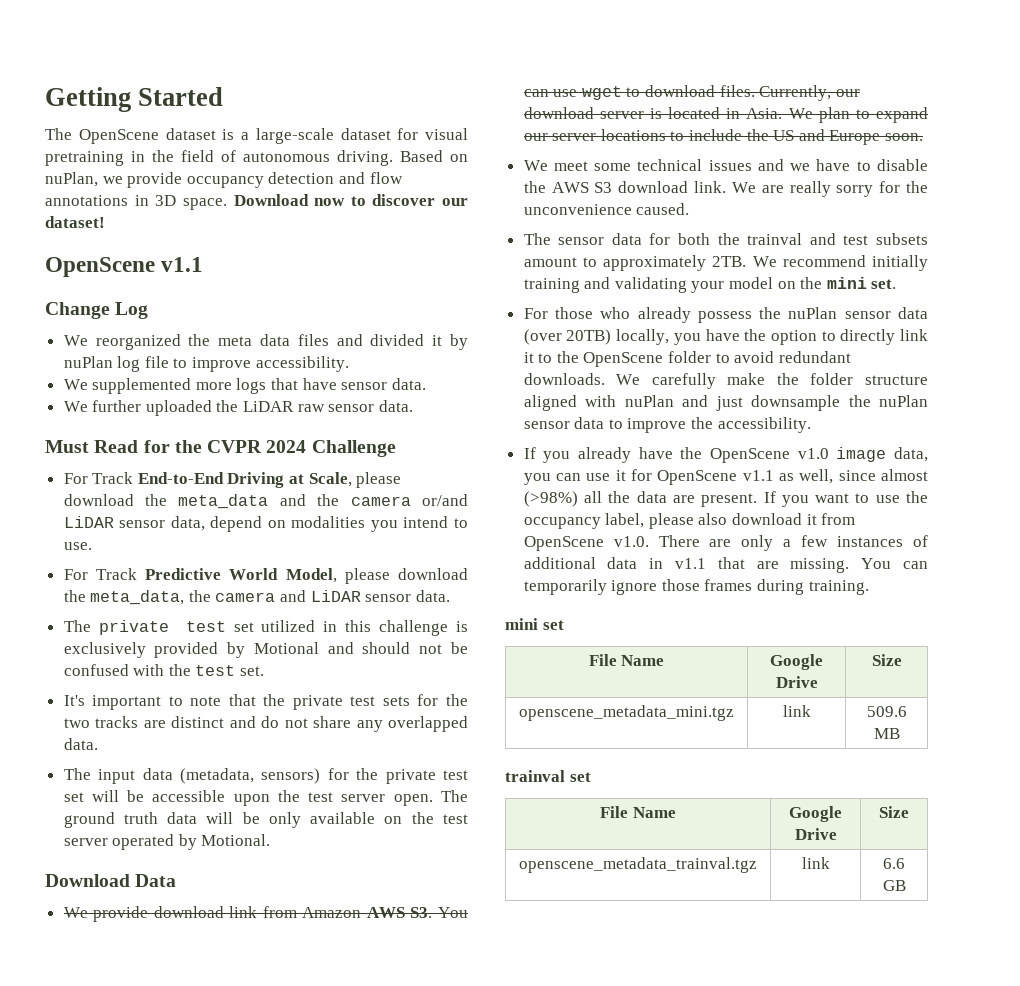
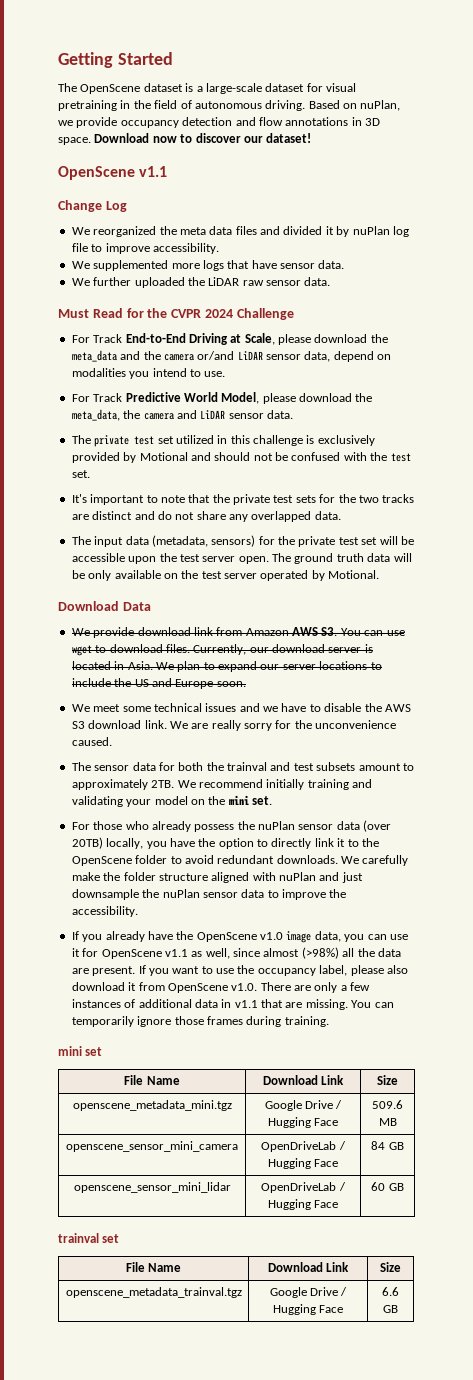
[770,654,823,670] [775,676,818,688] Google Drive -> [262,1075,345,1085] Download Link
[782,705,811,717] [866,706,907,717] [873,728,900,739] link | 509.6 MB -> [264,1100,343,1111] [267,1117,339,1128] [372,1100,403,1109] [378,1118,397,1126] [66,1141,238,1152] [261,1141,346,1152] [267,1158,339,1169] [371,1141,404,1150] [73,1182,231,1193] [261,1182,346,1193] [267,1199,339,1210] [371,1182,404,1191] Google Drive / Hugging Face | 509.6 MB // openscene_sensor_mini_camera | OpenDriveLab / Hugging Face | 84 GB // openscene_sensor_mini_lidar | OpenDriveLab / Hugging Face | 60 GB
[789,806,842,822] [794,828,837,840] Google Drive -> [267,1262,350,1272] Download Link
[801,857,830,869] link -> [269,1287,348,1298] [272,1304,344,1315] Google Drive / Hugging Face

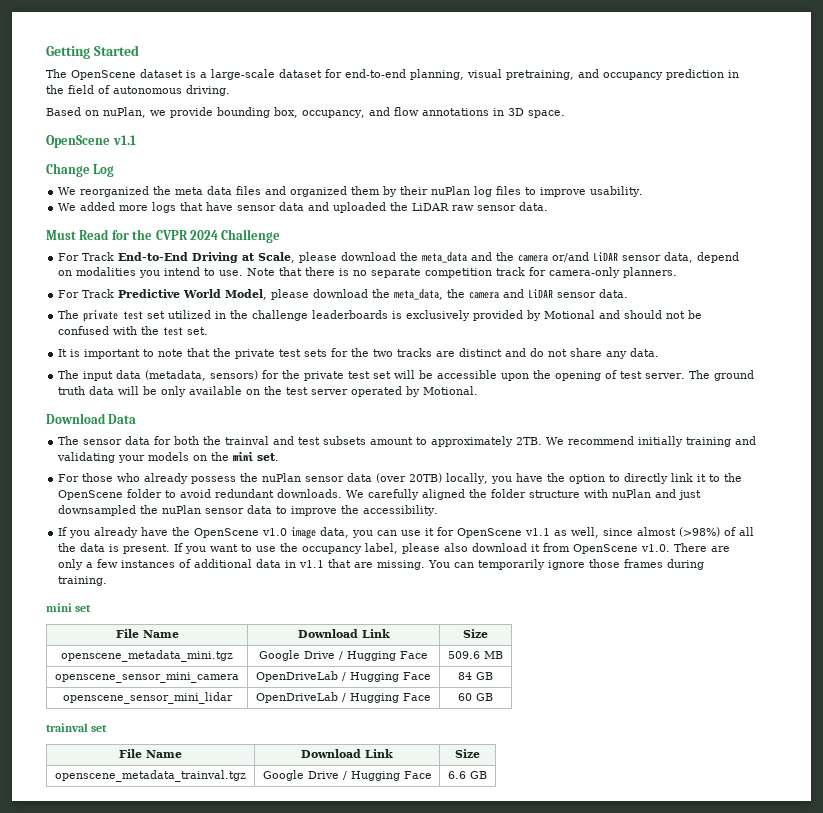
[326,83,356,92] [58,100,117,111] visual pretraining -> [345,69,724,80] end-to-end planning, visual pretraining, and occupancy prediction
(306, 105) none -> (230, 90) //
[120,117,233,128] occupancy detection -> [217,107,365,118] bounding box, occupancy,
[94,133,312,143] Download now to discover our dataset! -> (565, 114) none
[283,226,350,237] divided it by -> [290,186,429,197] organized them by their
[71,243,219,254] [71,260,169,271] file to improve accessibility. // We supplemented -> [496,186,644,197] [58,202,116,211] files to improve usability. // We added
[318,260,345,269] [71,277,132,286] data. // We further -> [279,202,330,211] data and
(226, 374) none -> [247,267,678,278] Note that there is no separate competition track for camera-only planners.
[230,435,303,446] this challenge -> [230,310,389,321] the challenge leaderboards
[71,494,87,503] It's -> [58,349,81,357] It is
[251,511,312,522] overlapped -> (628, 355) none
[179,554,269,564] test server open. -> [555,370,686,381] opening of test server.
[71,627,405,638] [71,644,373,656] [71,661,382,672] [71,678,246,689] [71,703,411,712] [71,720,397,731] [71,737,112,746] // We provide download link from Amazon AWS S3. You can use wget to download files. Currently, our download server is located in Asia. We plan to expand our server locations to include the US and Europe soon. // We meet some technical issues and we have to disable the AWS S3 download link. We are really sorry for the unconvenience caused. -> (137, 419) none
[154,796,188,805] model -> [148,452,190,461] models
[71,872,100,881] make -> [422,489,466,500] aligned
[211,872,250,883] aligned -> (581, 494) none
[71,889,139,900] downsample -> [58,505,137,516] downsampled
(339, 953) none -> [724,527,737,536] of
[71,968,89,974] are -> [109,544,120,552] is

